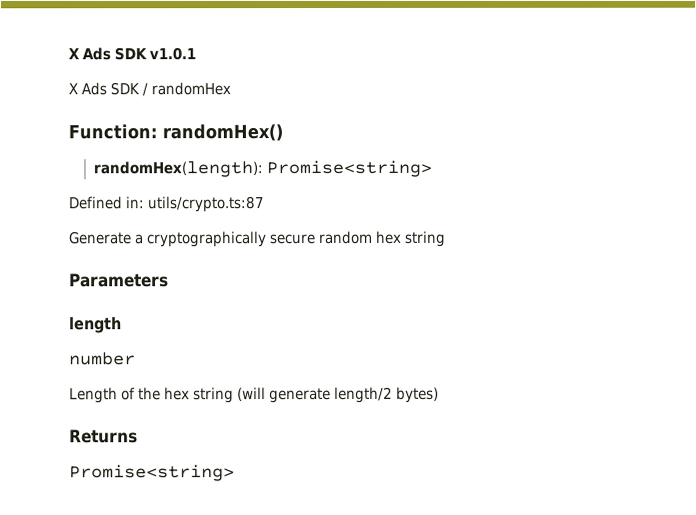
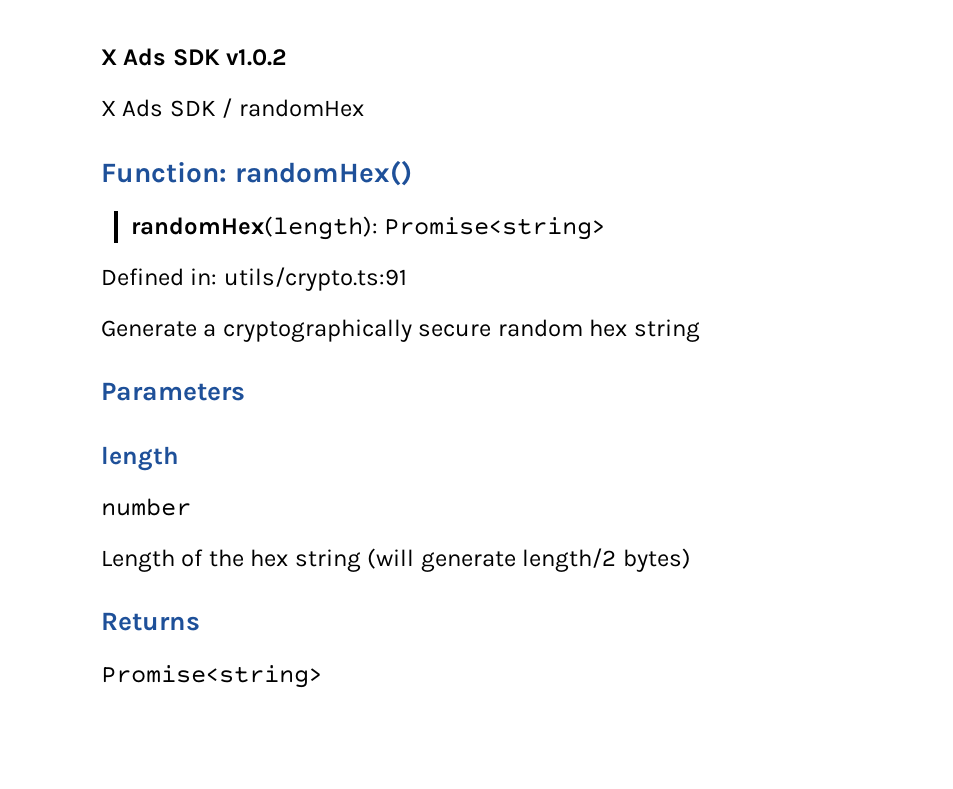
[68,47,197,61] X Ads SDK v1.0.1 -> [101,48,288,66] X Ads SDK v1.0.2
[147,196,265,213] utils/crypto.ts:87 -> [223,267,407,291] utils/crypto.ts:91

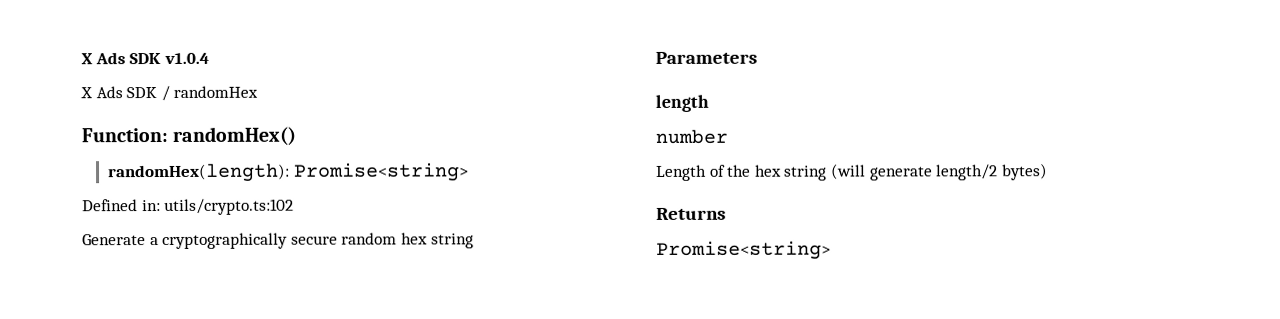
[101,48,288,66] X Ads SDK v1.0.2 -> [81,52,209,65] X Ads SDK v1.0.4
[223,267,407,291] utils/crypto.ts:91 -> [164,198,295,215] utils/crypto.ts:102

